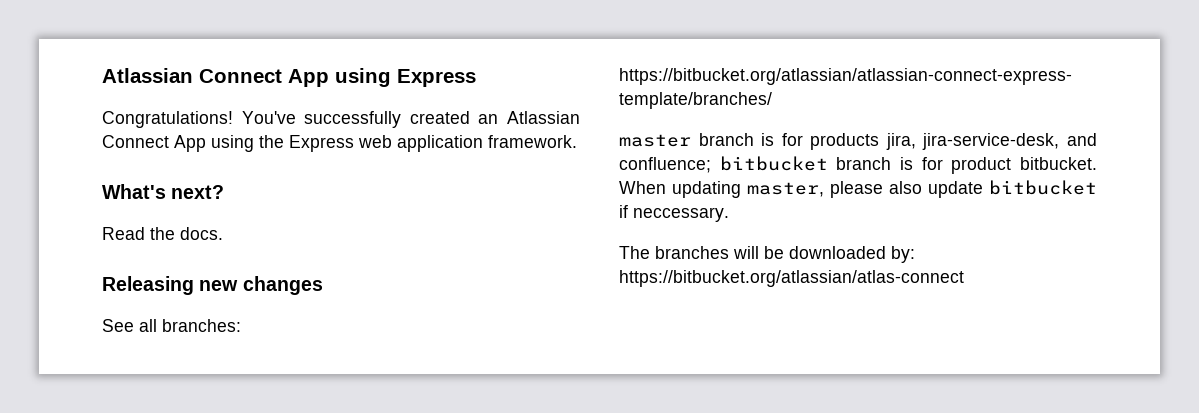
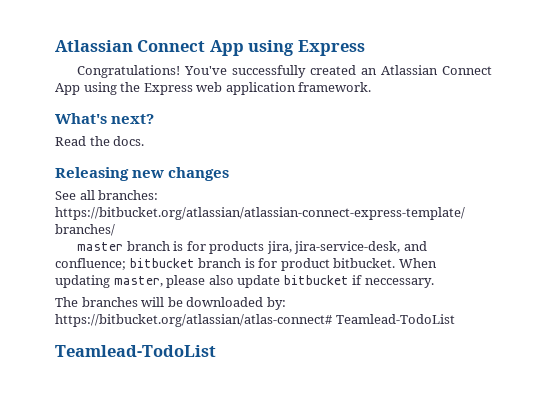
[619,270,964,287] https://bitbucket.org/atlassian/atlas-connect -> [55,314,455,327] [55,345,216,357] https://bitbucket.org/atlassian/atlas-connect# Teamlead-TodoList // Teamlead-TodoList

